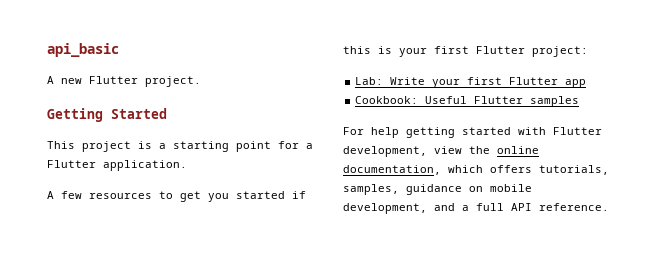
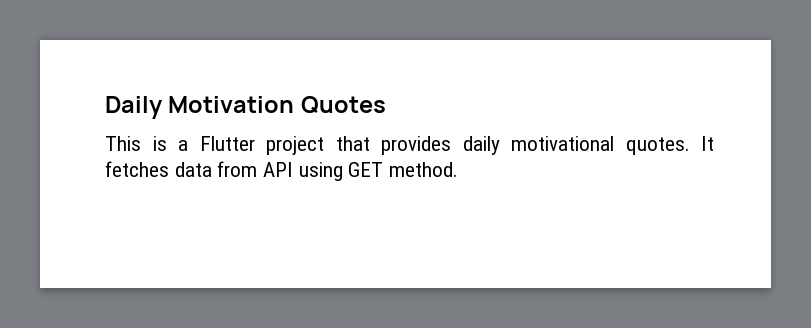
[47,43,119,57] [47,76,201,87] [47,108,167,122] api_basic // A new Flutter project. // Getting Started -> [105,96,386,119] Daily Motivation Quotes
[82,141,131,152] project -> (141, 143) none
[173,141,313,152] [47,160,187,171] [47,191,306,202] [343,46,588,57] [355,77,587,88] [355,96,580,107] [343,127,602,138] [343,146,539,157] [343,165,609,175] [343,184,532,195] [343,203,609,214] starting point for a Flutter application. // A few resources to get you started if this is your first Flutter project: // Lab: Write your first Flutter app // Cookbook: Useful Flutter samples // For help getting started with Flutter development, view the online documentation, which offers tutorials, samples, guidance on mobile development, and a full API reference. -> [199,136,714,155] [105,161,459,181] Flutter project that provides daily motivational quotes. It fetches data from API using GET method.

